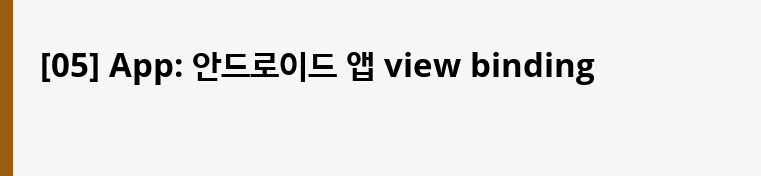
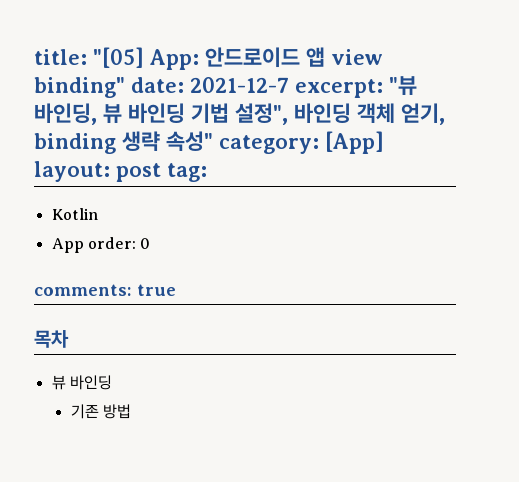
[40,53,100,82] [05] -> [34,47,144,68] title: "[05]
[469,52,595,85] binding -> [34,76,417,98] [34,103,445,125] [34,131,384,154] [34,161,207,182] [51,208,98,220] [51,237,151,253] [34,284,176,296] [34,330,69,348] [51,375,112,390] [70,404,131,419] binding" date: 2021-12-7 excerpt: "뷰 바인딩, 뷰 바인딩 기법 설정", 바인딩 객체 얻기, binding 생략 속성" category: [App] layout: post tag: // Kotlin // App order: 0 // comments: true // 목차 // 뷰 바인딩 // 기존 방법

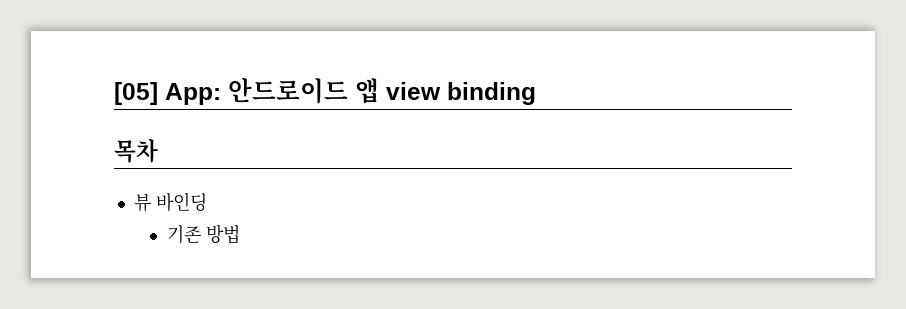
[34,47,144,68] title: "[05] -> [114,82,158,105] [05]
[34,76,417,98] [34,103,445,125] [34,131,384,154] [34,161,207,182] [51,208,98,220] [51,237,151,253] [34,284,176,296] binding" date: 2021-12-7 excerpt: "뷰 바인딩, 뷰 바인딩 기법 설정", 바인딩 객체 얻기, binding 생략 속성" category: [App] layout: post tag: // Kotlin // App order: 0 // comments: true -> [447,82,536,105] binding

